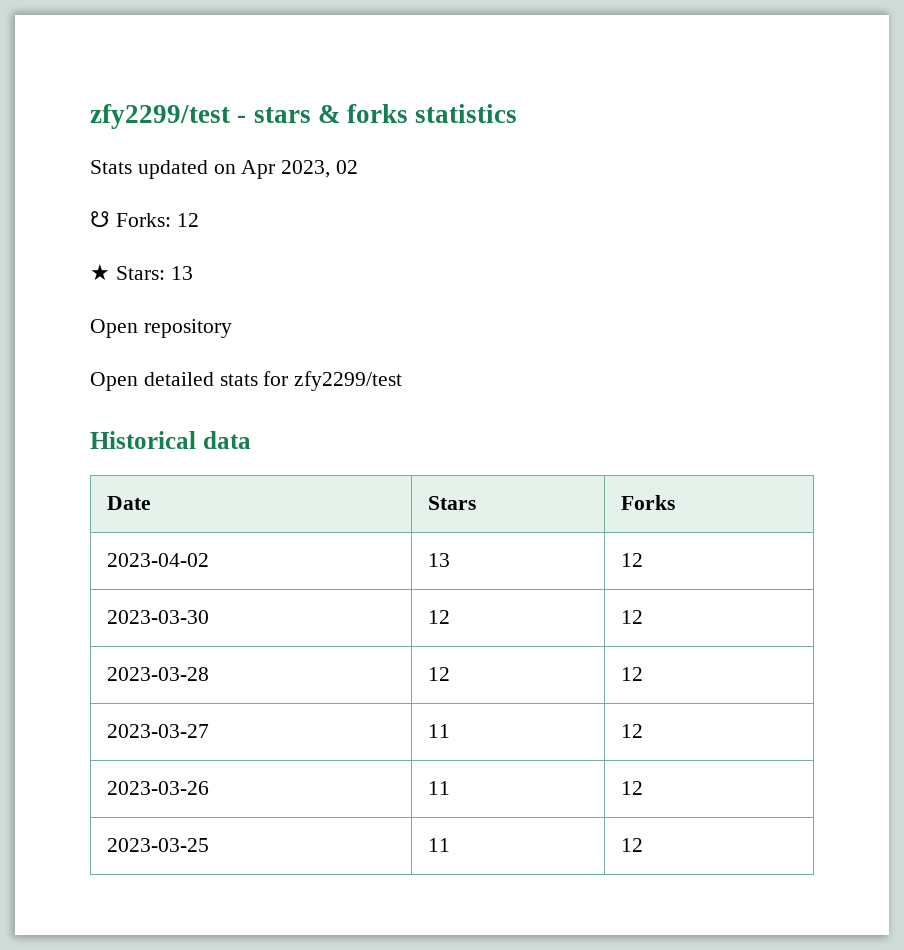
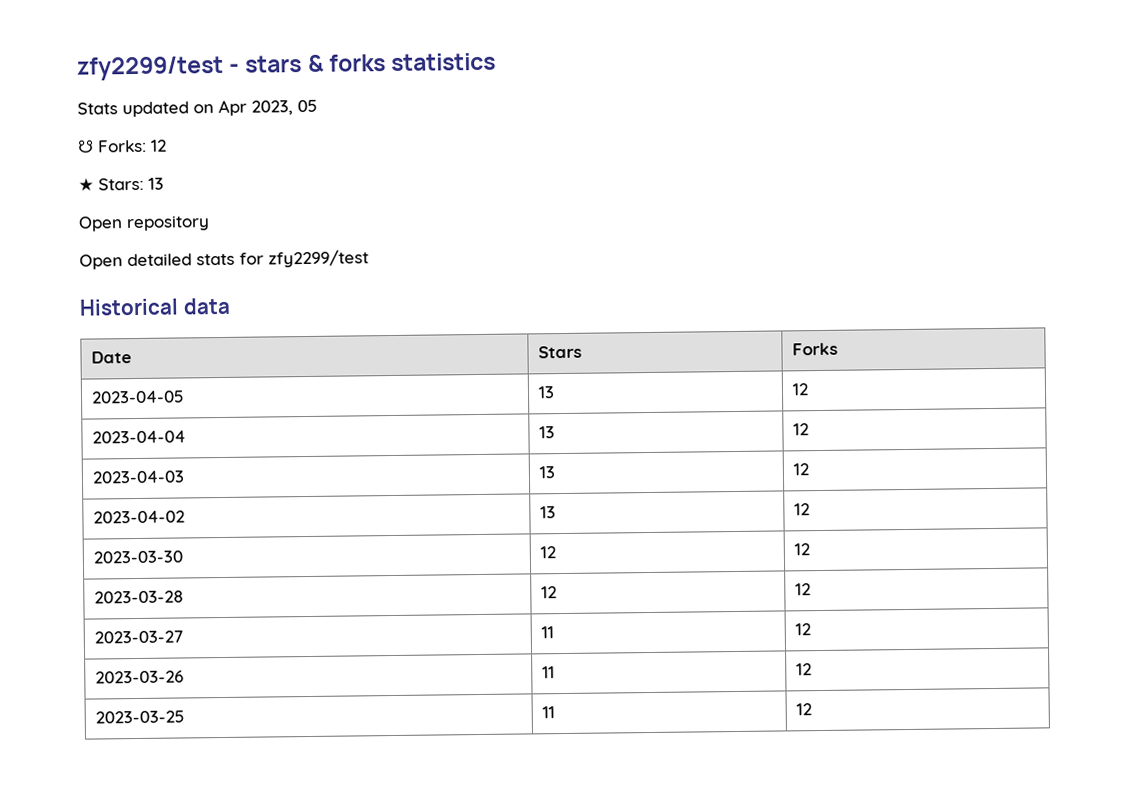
[336,160,359,174] 02 -> [297,99,318,113] 05
(675, 502) none -> [90,390,185,404] [537,386,555,399] [791,383,809,396] [91,430,186,444] [538,426,555,439] [792,423,809,436] [91,470,185,484] [538,466,555,479] [792,463,809,476] // 2023-04-05 | 13 | 12 // 2023-04-04 | 13 | 12 // 2023-04-03 | 13 | 12

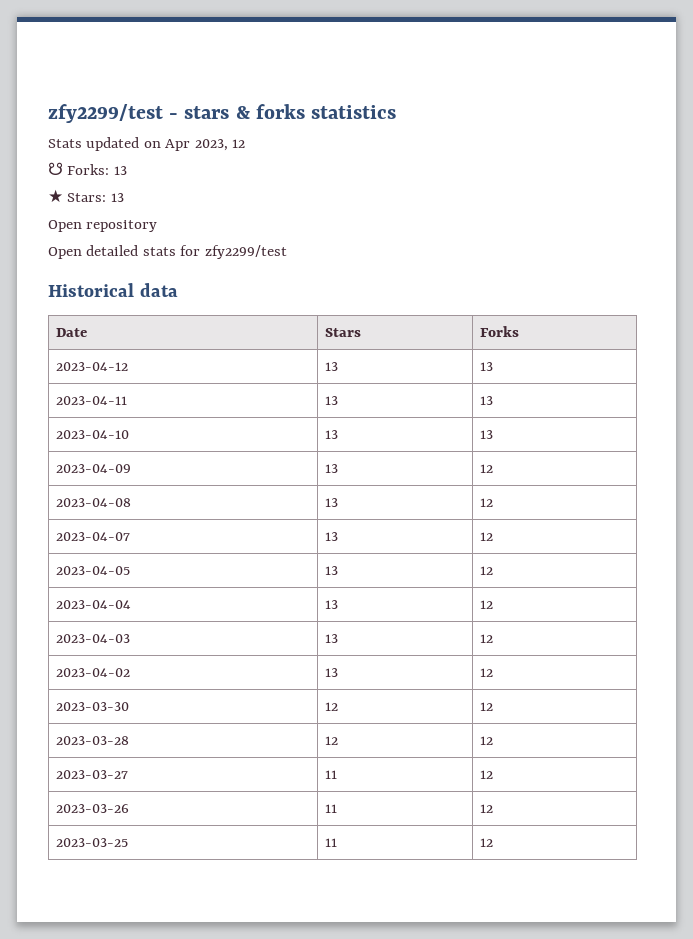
[297,99,318,113] 05 -> [232,139,246,148] 12
[151,139,167,152] 12 -> [113,166,127,175] 13
(838, 349) none -> [56,362,129,371] [325,362,339,371] [480,362,494,371] [56,396,128,405] [325,396,339,405] [480,396,494,405] [56,430,130,439] [325,430,339,439] [480,430,494,439] [56,464,132,473] [325,464,339,473] [480,464,494,473] [56,498,132,507] [325,498,339,507] [480,498,494,507] [56,532,131,541] [325,532,339,541] [480,532,494,541] // 2023-04-12 | 13 | 13 // 2023-04-11 | 13 | 13 // 2023-04-10 | 13 | 13 // 2023-04-09 | 13 | 12 // 2023-04-08 | 13 | 12 // 2023-04-07 | 13 | 12

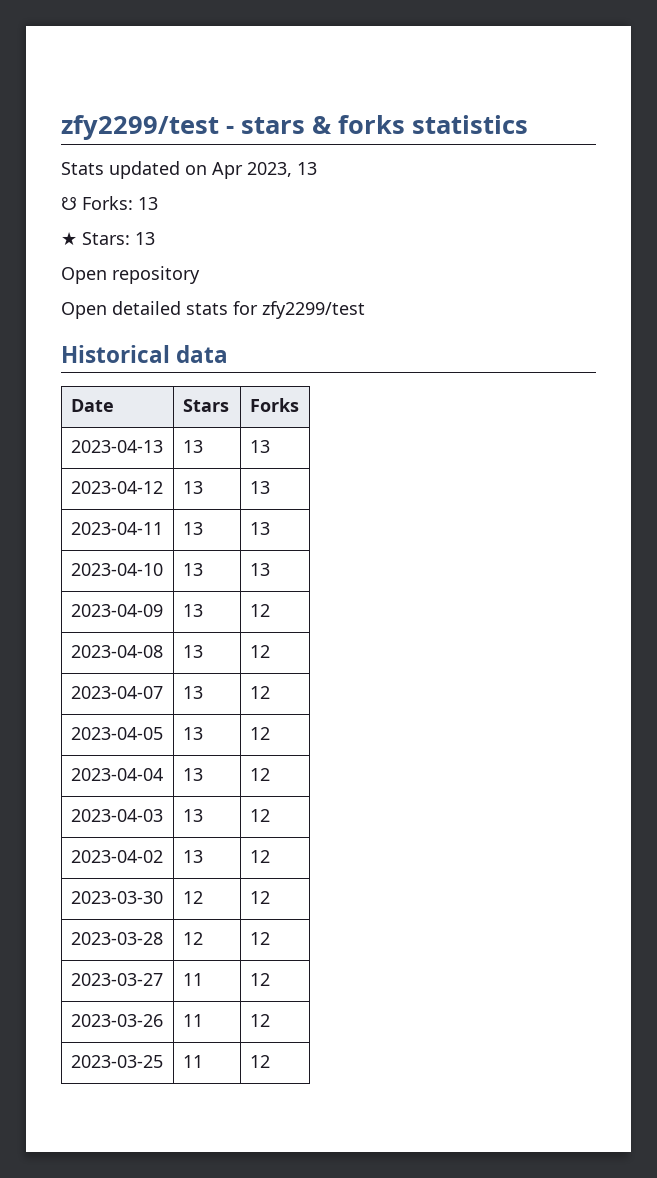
[232,139,246,148] 12 -> [297,162,317,175] 13
(520, 331) none -> [70,440,163,453] [182,440,203,453] [249,440,270,453] // 2023-04-13 | 13 | 13

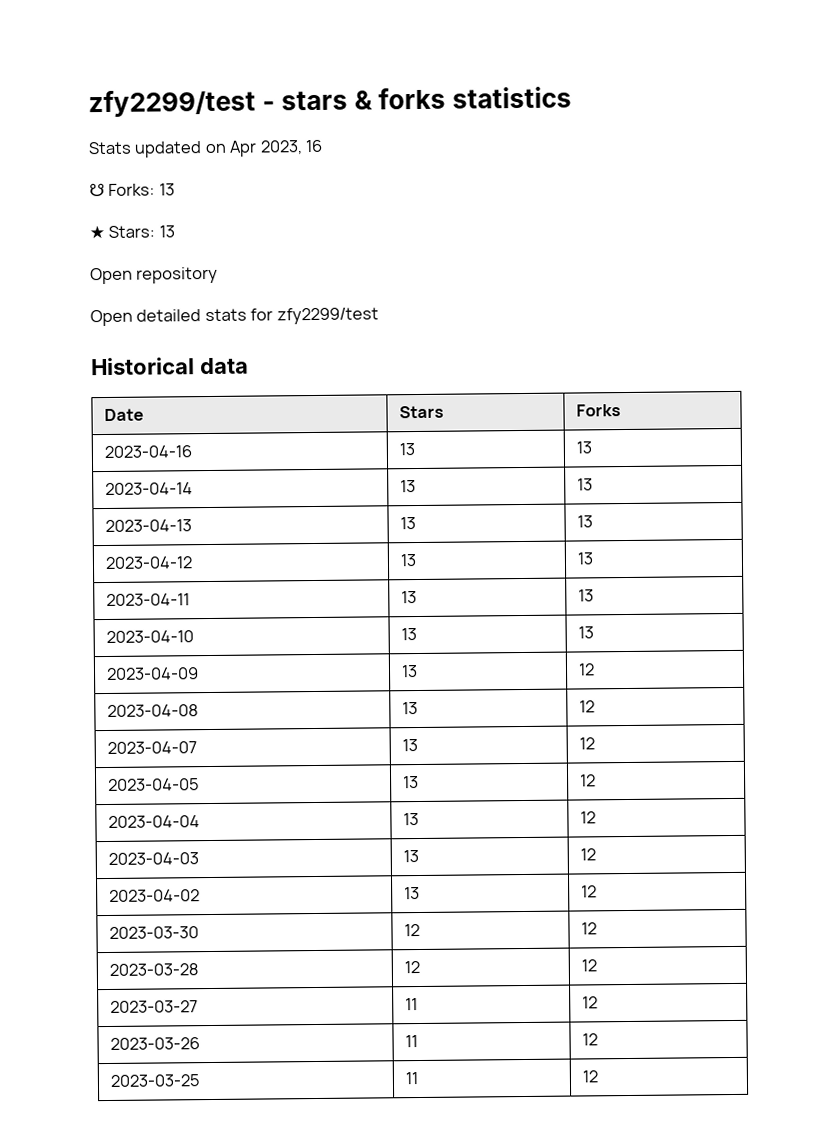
[297,162,317,175] 13 -> [305,139,324,153] 16
(299, 405) none -> [103,445,192,459] [398,443,415,456] [575,441,592,454] [104,482,193,496] [399,480,416,493] [576,478,593,491] // 2023-04-16 | 13 | 13 // 2023-04-14 | 13 | 13

